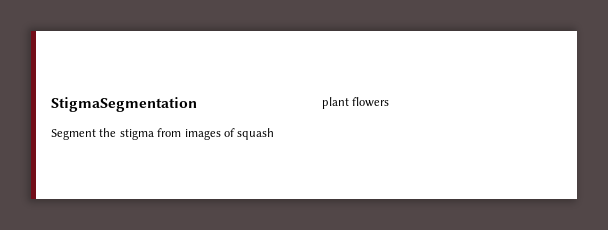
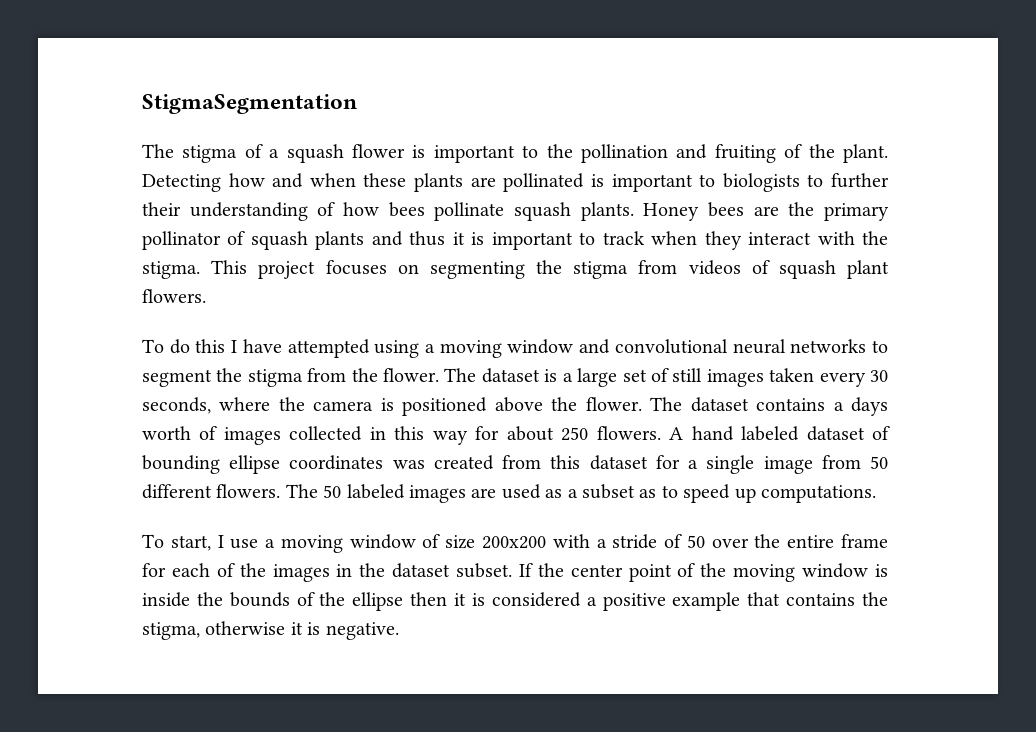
[51,128,221,140] Segment the stigma from images -> [142,144,888,163] [142,173,889,192] [142,202,889,221] [142,231,888,250] [142,260,741,279] The stigma of a squash flower is important to the pollination and fruiting of the plant. Detecting how and when these plants are pollinated is important to biologists to further their understanding of how bees pollinate squash plants. Honey bees are the primary pollinator of squash plants and thus it is important to track when they interact with the stigma. This project focuses on segmenting the stigma from videos
[352,97,390,107] flowers -> [142,289,206,303] [142,339,888,358] [142,368,888,387] [142,397,888,416] [142,426,890,445] [142,455,889,474] [142,484,876,503] [142,534,889,553] [142,563,888,582] [142,592,889,611] [142,621,399,640] flowers. // To do this I have attempted using a moving window and convolutional neural networks to segment the stigma from the flower. The dataset is a large set of still images taken every 30 seconds, where the camera is positioned above the flower. The dataset contains a days worth of images collected in this way for about 250 flowers. A hand labeled dataset of bounding ellipse coordinates was created from this dataset for a single image from 50 different flowers. The 50 labeled images are used as a subset as to speed up computations. // To start, I use a moving window of size 200x200 with a stride of 50 over the entire frame for each of the images in the dataset subset. If the center point of the moving window is inside the bounds of the ellipse then it is considered a positive example that contains the stigma, otherwise it is negative.

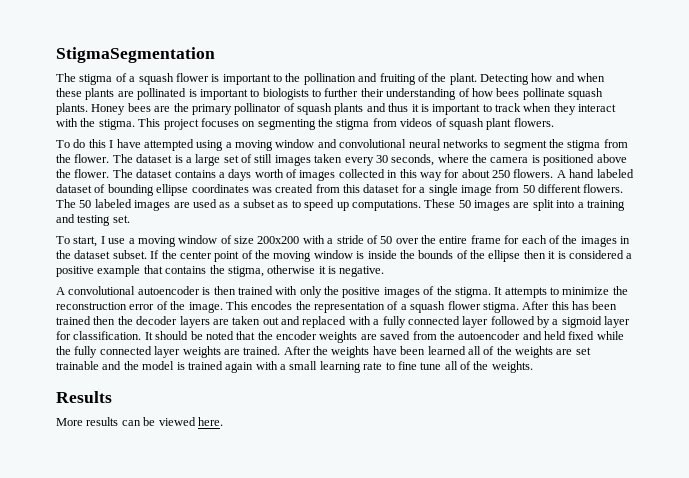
(876, 494) none -> [424,199,625,211] [56,214,130,226] These 50 images are split into a training and testing set.
(399, 631) none -> [56,286,628,298] [56,301,618,313] [56,316,631,328] [56,331,624,343] [56,346,591,358] [56,361,533,373] [56,391,112,403] [56,417,223,426] // A convolutional autoencoder is then trained with only the positive images of the stigma. It attempts to minimize the reconstruction error of the image. This encodes the representation of a squash flower stigma. After this has been trained then the decoder layers are taken out and replaced with a fully connected layer followed by a sigmoid layer for classification. It should be noted that the encoder weights are saved from the autoencoder and held fixed while the fully connected layer weights are trained. After the weights have been learned all of the weights are set trainable and the model is trained again with a small learning rate to fine tune all of the weights. // Results // More results can be viewed here.

